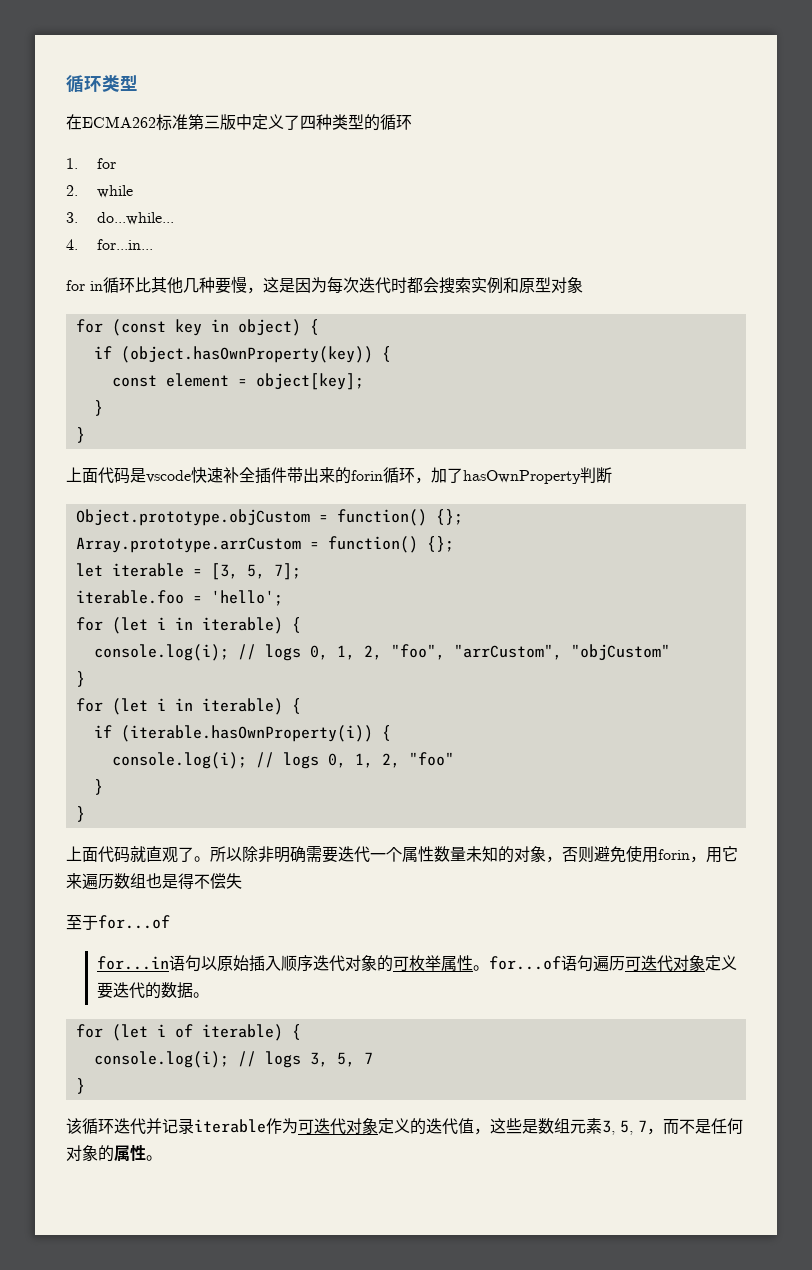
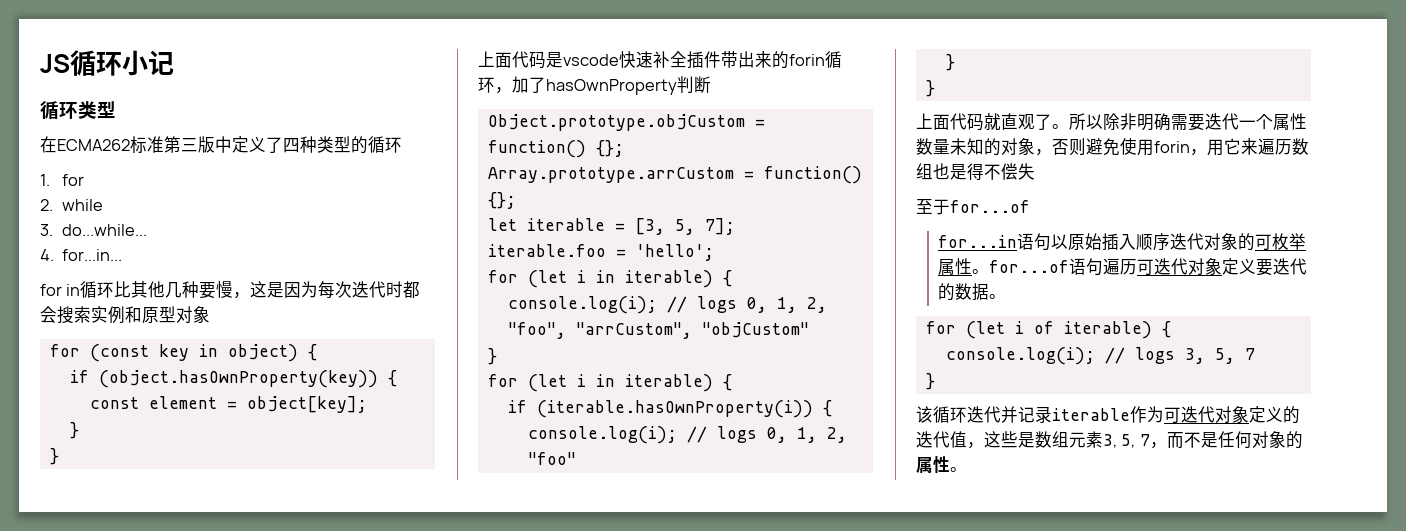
(66, 83) none -> [40,50,174,76] JS循环小记 //

